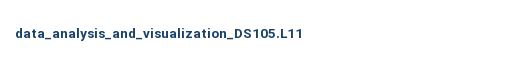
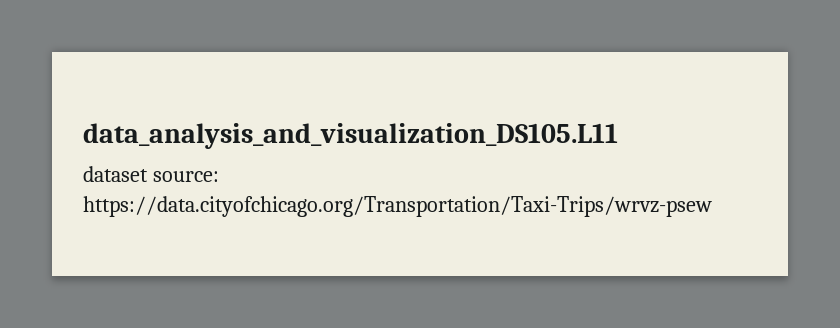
(303, 34) none -> [83,166,219,182] [83,196,712,217] // dataset source: https://data.cityofchicago.org/Transportation/Taxi-Trips/wrvz-psew

